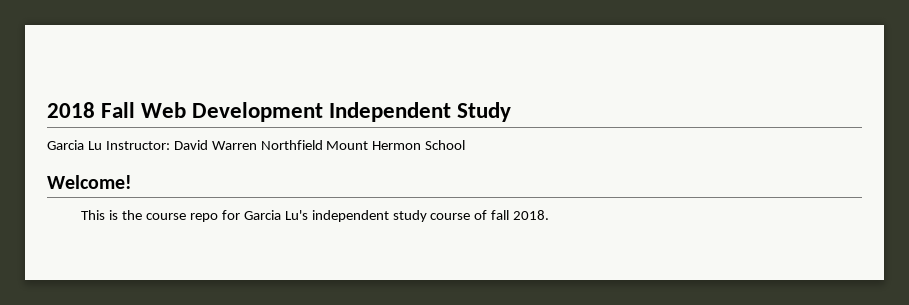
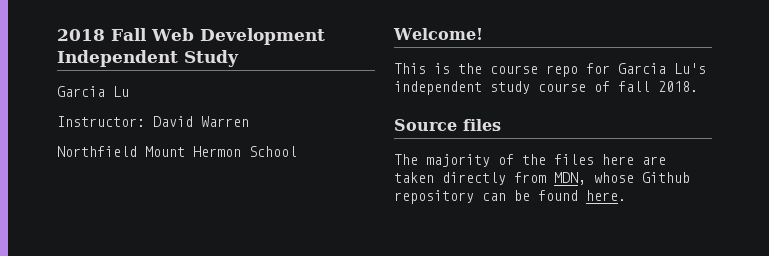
(102, 145) none -> (129, 91) //
(257, 145) none -> (249, 121) //
(550, 215) none -> [394,119,501,131] [394,154,666,167] [394,172,690,185] [394,190,626,204] // Source files // The majority of the files here are taken directly from MDN, whose Github repository can be found here.

